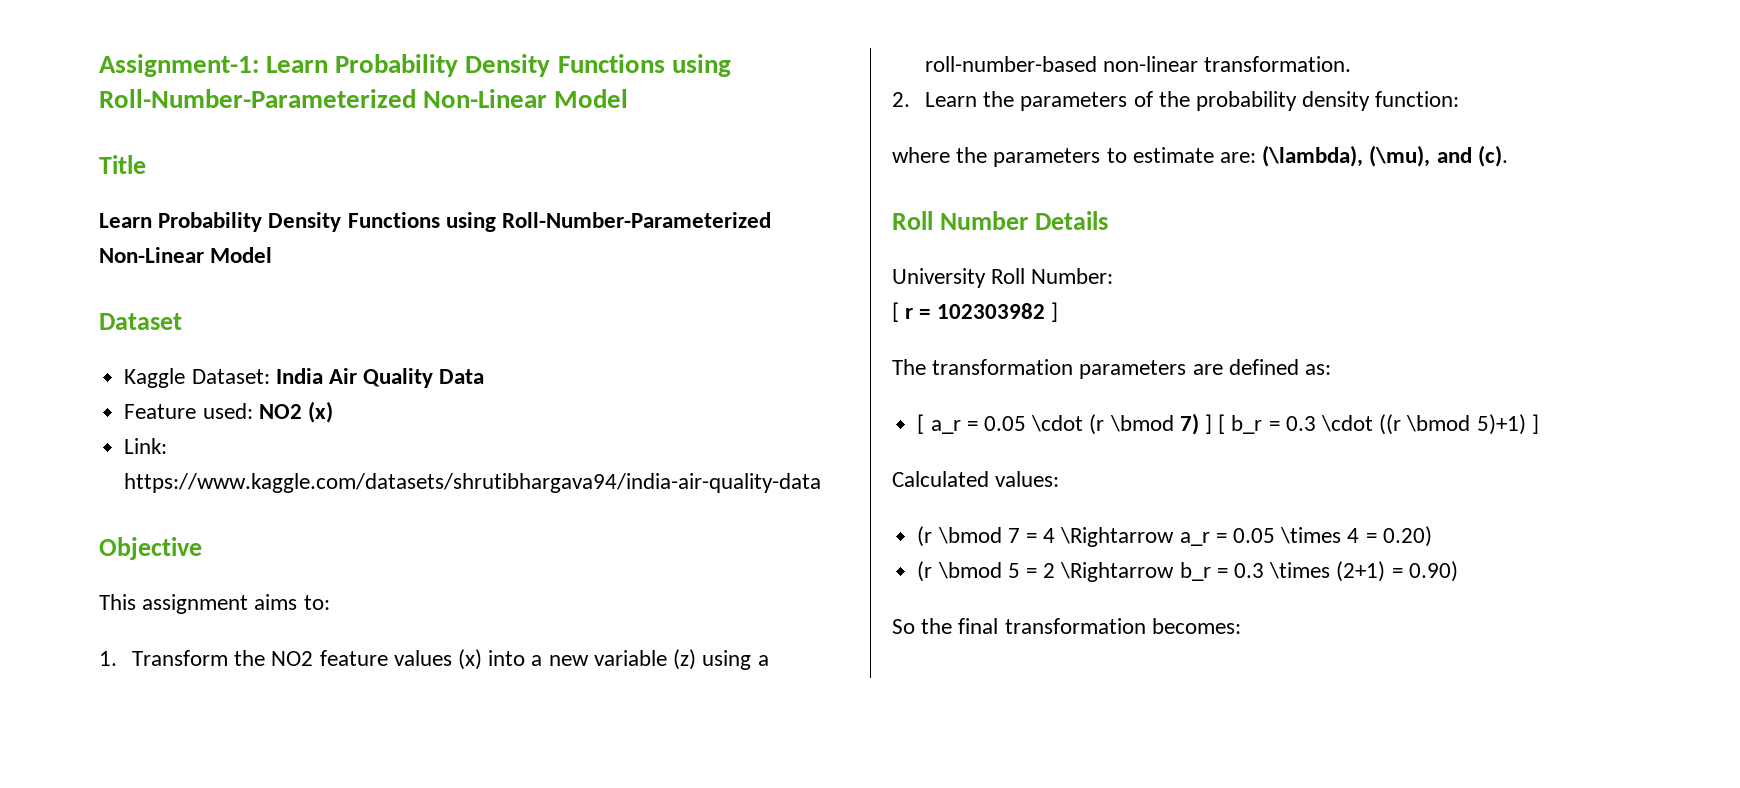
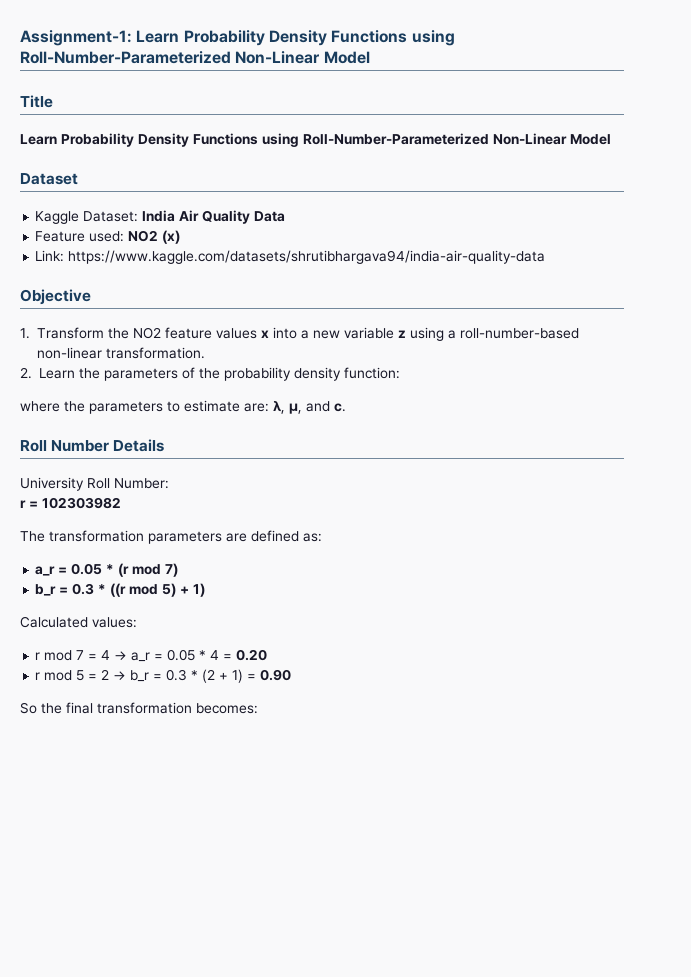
[99,594,330,614] // This assignment aims to: -> (91, 297) none
[458,649,483,670] (x) -> [261,330,269,338] x
[673,649,697,670] (z) -> [398,330,406,338] z
[1262,145,1508,167] (\lambda), (\mu), and (c). -> [273,400,346,414] λ, μ, and c.
[892,302,899,322] [ -> (169, 483) none
[1050,302,1058,322] ] -> (121, 503) none
[917,414,1174,435] [ a_r = 0.05 \cdot (r \bmod -> [35,563,162,577] a_r = 0.05 * (r mod
[1204,414,1539,435] ] [ b_r = 0.3 \cdot ((r \bmod 5)+1) ] -> [35,583,206,597] // b_r = 0.3 * ((r mod 5) + 1)
[917,526,1002,547] (r \bmod -> [35,650,73,661] r mod
[1060,527,1342,547] \Rightarrow a_r = 0.05 \times -> [114,649,207,662] → a_r = 0.05 *
[1382,526,1432,547] [917,561,1002,582] 0.20) // (r \bmod -> [236,649,268,661] [35,670,73,681] 0.20 // r mod
[1060,561,1458,582] \Rightarrow b_r = 0.3 \times (2+1) = 0.90) -> [113,669,292,683] → b_r = 0.3 * (2 + 1) = 0.90

